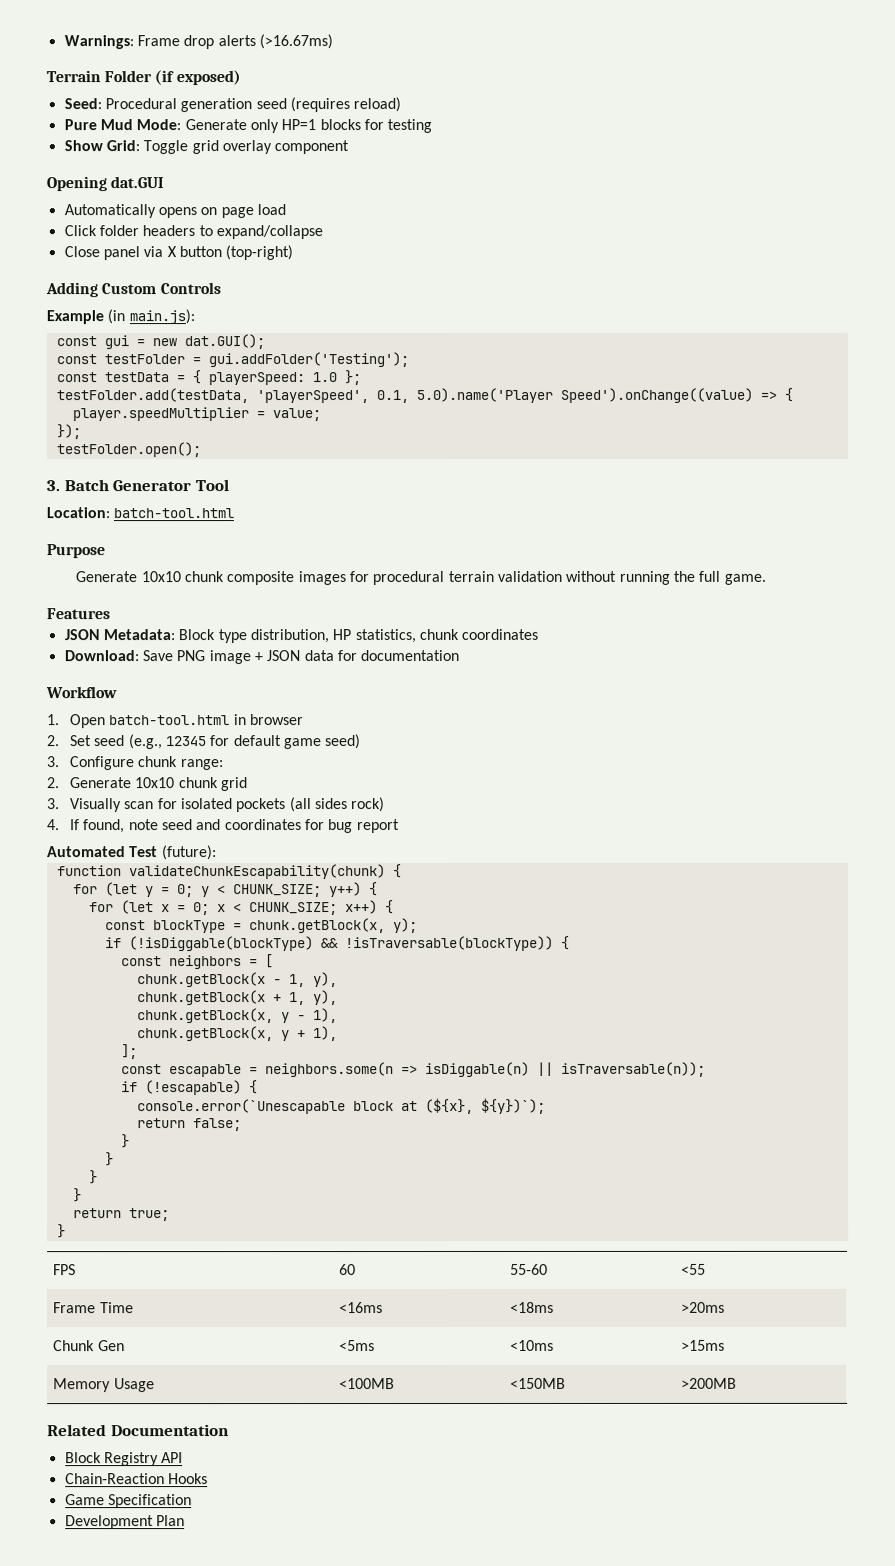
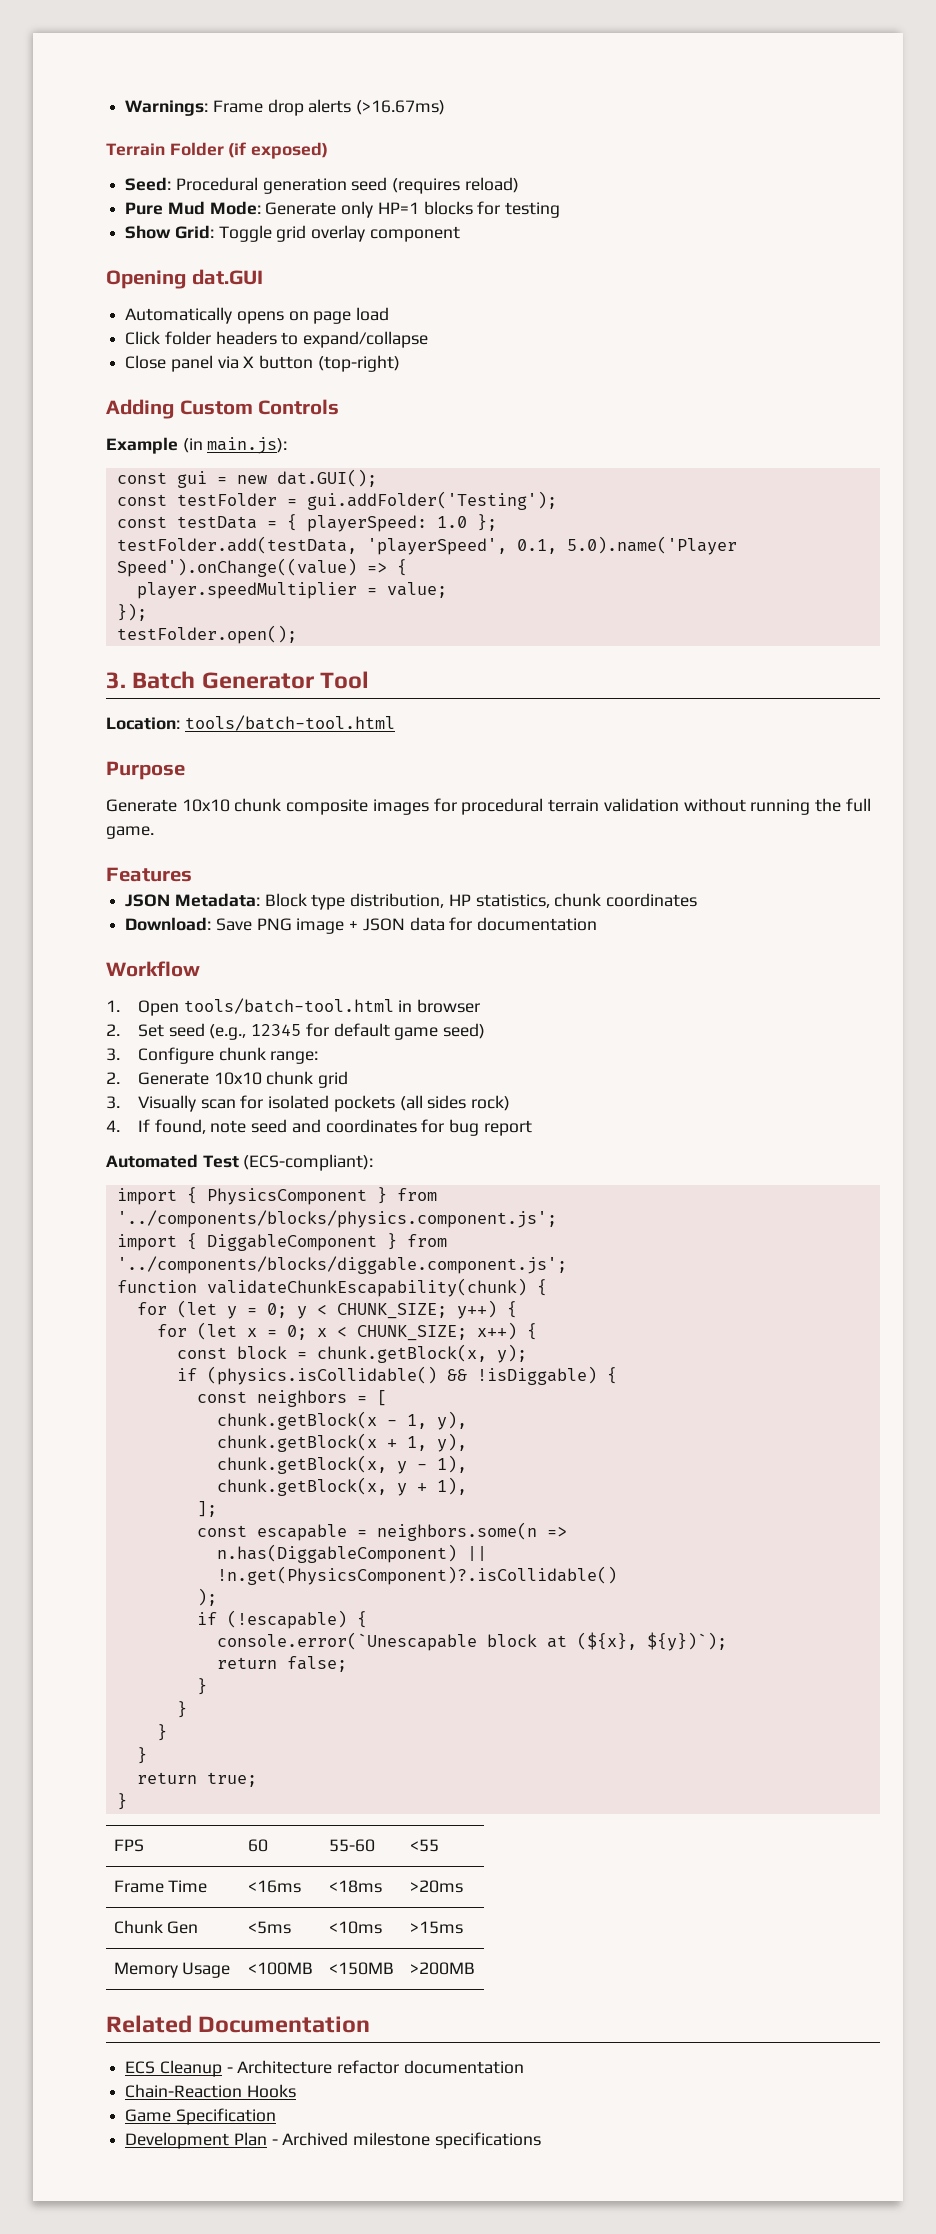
[113,508,235,519] batch-tool.html -> [184,715,395,731] tools/batch-tool.html
[108,715,230,726] batch-tool.html -> [183,998,394,1014] tools/batch-tool.html
[161,845,217,861] (future): -> [243,1154,374,1171] [116,1187,437,1205] [116,1210,557,1228] [116,1233,447,1251] [116,1256,567,1274] (ECS-compliant): // import { PhysicsComponent } from '../components/blocks/physics.component.js'; // import { DiggableComponent } from '../components/blocks/diggable.component.js';
[152,920,226,934] blockType -> [236,1346,287,1359] block
[128,935,554,952] (!isDiggable(blockType) && !isTraversable(blockType)) -> [206,1366,597,1385] (physics.isCollidable() && !isDiggable)
[424,1061,706,1078] isDiggable(n) || isTraversable(n)); -> [216,1544,487,1563] [216,1566,617,1585] [196,1588,217,1606] // n.has(DiggableComponent) || !n.get(PhysicsComponent)?.isCollidable() // );
[64,1452,184,1467] Block Registry API -> [125,2060,524,2077] ECS Cleanup - Architecture refactor documentation
(185, 1521) none -> [271,2132,541,2149] - Archived milestone specifications

